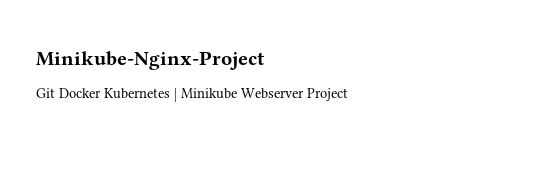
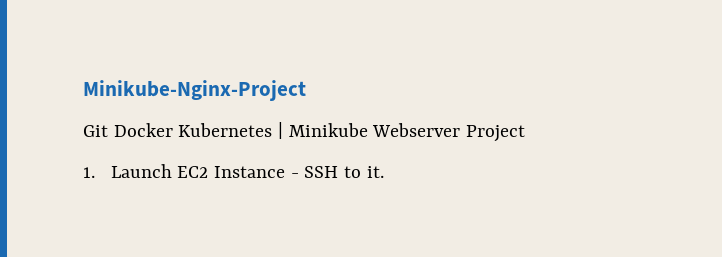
(348, 94) none -> [83,164,384,178] // 1. Launch EC2 Instance - SSH to it.

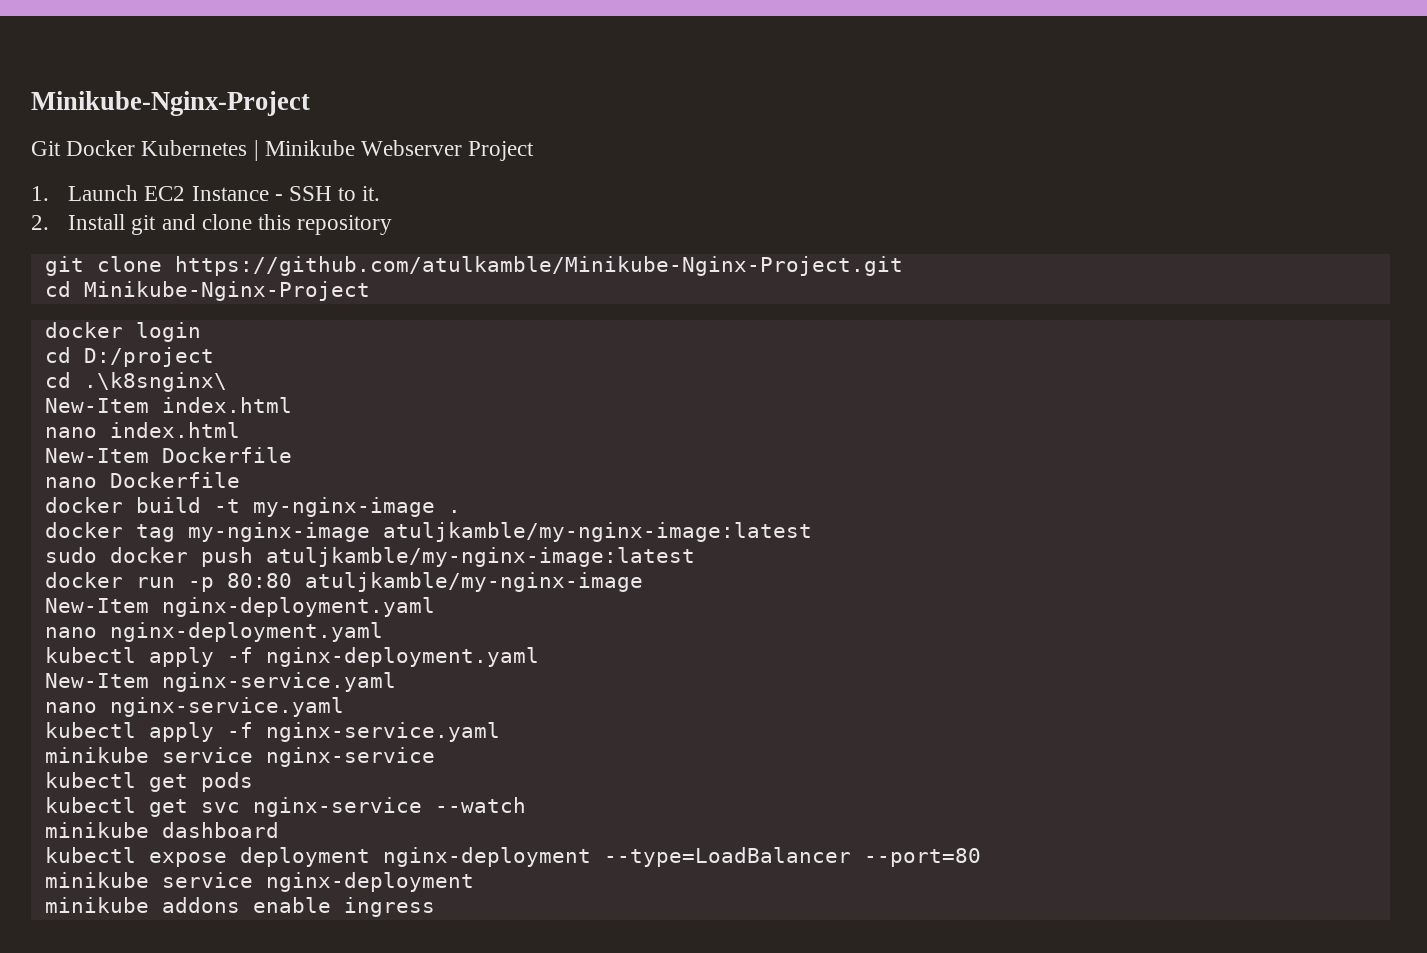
(384, 172) none -> [31,214,393,235] [44,256,903,276] [44,281,370,301] [44,322,201,342] [44,347,214,367] [44,372,227,392] [44,397,292,413] [44,422,240,438] [44,447,292,463] [44,472,240,488] [44,497,461,517] [44,522,812,542] [44,547,695,567] [44,572,643,592] [44,597,435,617] [44,622,383,642] [44,647,539,667] [44,672,396,692] [44,697,344,717] [44,722,500,742] [44,747,435,767] [44,772,253,792] [44,797,526,817] [44,822,279,838] [44,847,981,867] [44,872,474,892] [44,897,435,917] // 2. Install git and clone this repository // git clone https://github.com/atulkamble/Minikube-Nginx-Project.git // cd Minikube-Nginx-Project // docker login // cd D:/project // cd .\k8snginx\ // New-Item index.html // nano index.html // New-Item Dockerfile // nano Dockerfile // docker build -t my-nginx-image . // docker tag my-nginx-image atuljkamble/my-nginx-image:latest // sudo docker push atuljkamble/my-nginx-image:latest // docker run -p 80:80 atuljkamble/my-nginx-image // New-Item nginx-deployment.yaml // nano nginx-deployment.yaml // kubectl apply -f nginx-deployment.yaml // New-Item nginx-service.yaml // nano nginx-service.yaml // kubectl apply -f nginx-service.yaml // minikube service nginx-service // kubectl get pods // kubectl get svc nginx-service --watch // minikube dashboard // kubectl expose deployment nginx-deployment --type=LoadBalancer --port=80 // minikube service nginx-deployment // minikube addons enable ingress

